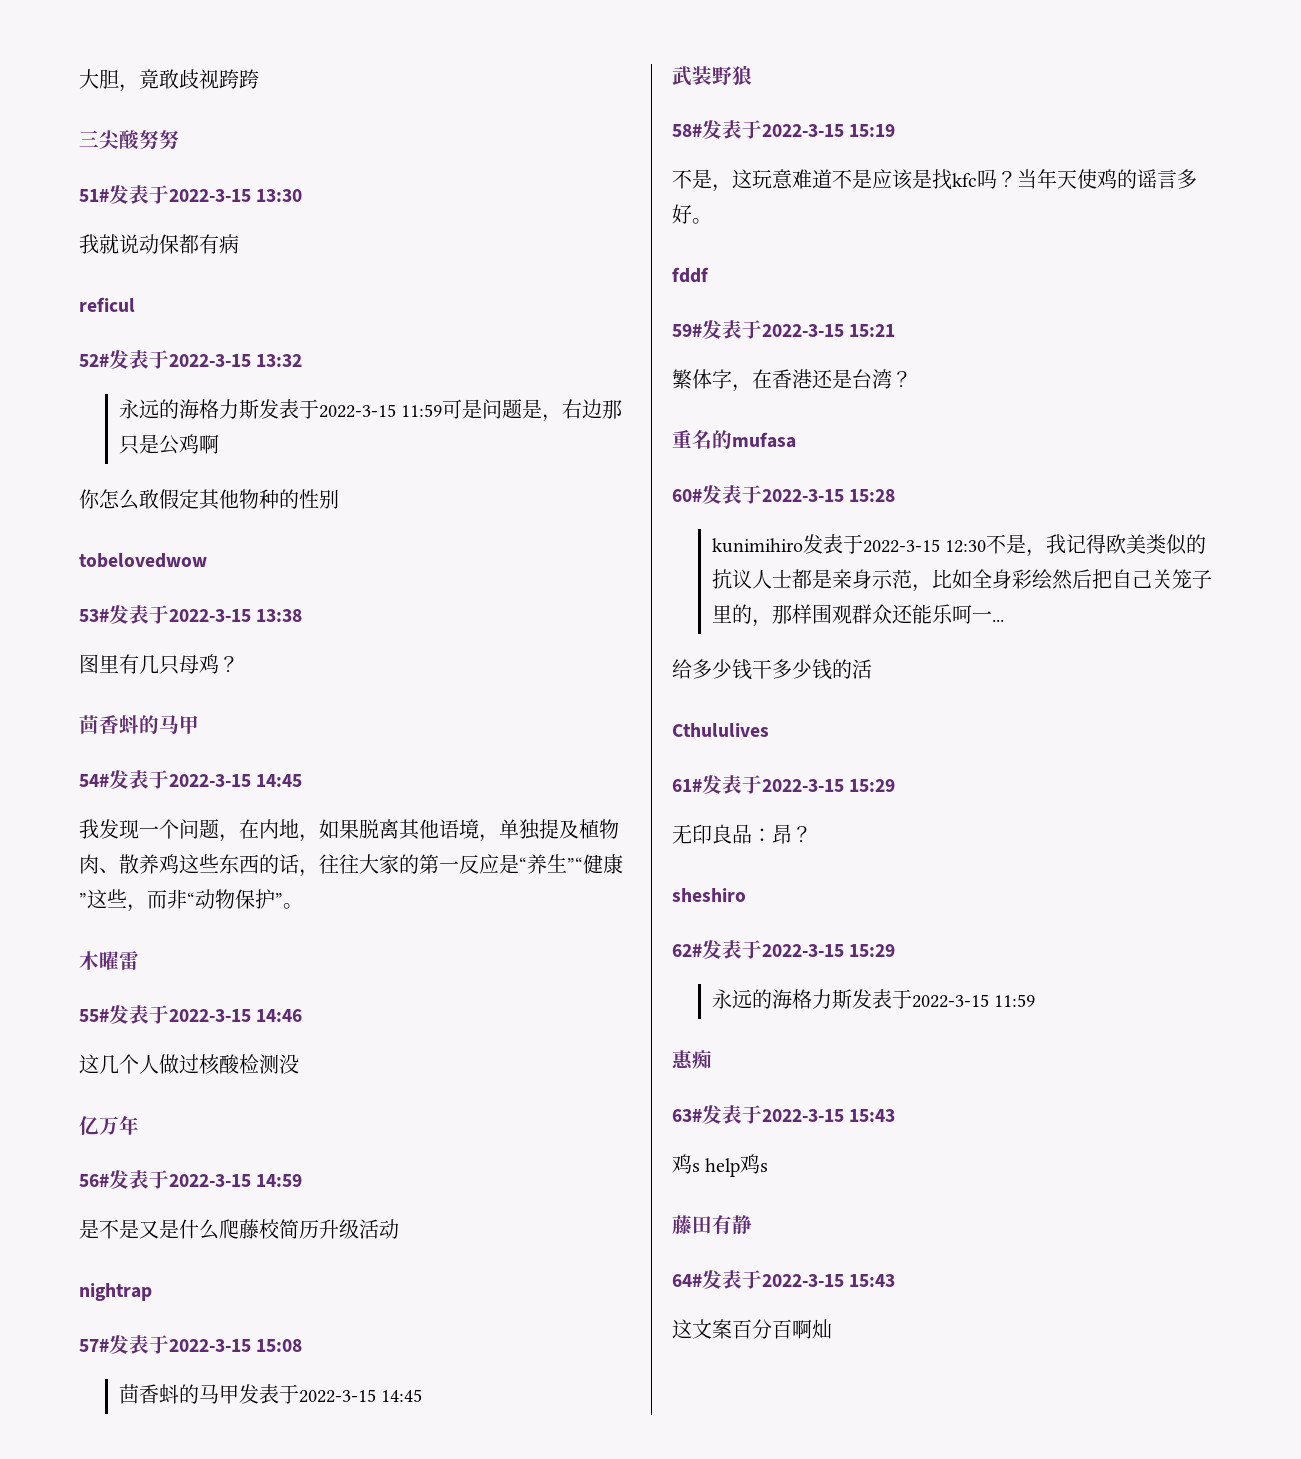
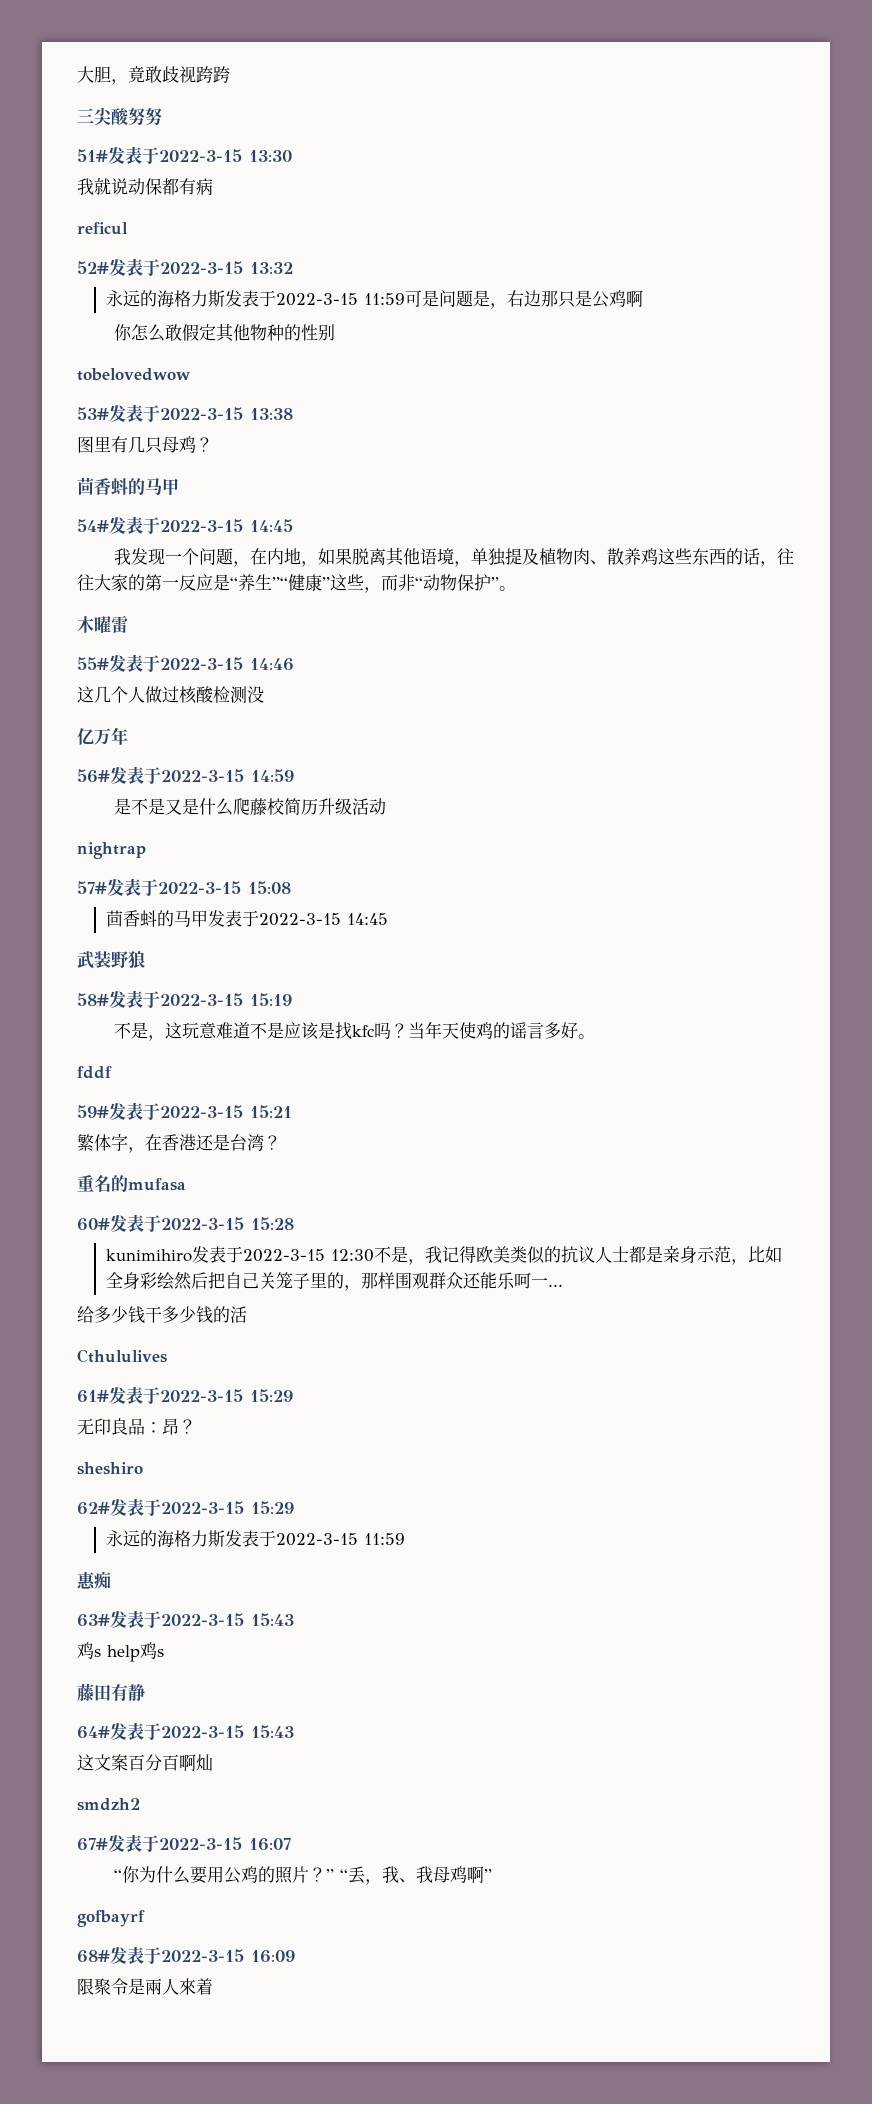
(832, 1329) none -> [77,1798,140,1811] [77,1834,291,1852] [113,1866,492,1885] [77,1910,145,1927] [77,1946,295,1964] [77,1978,213,1995] // smdzh2 // 67#发表于2022-3-15 16:07 // “你为什么要用公鸡的照片？” “丢，我、我母鸡啊” // gofbayrf // 68#发表于2022-3-15 16:09 // 限聚令是兩人來着

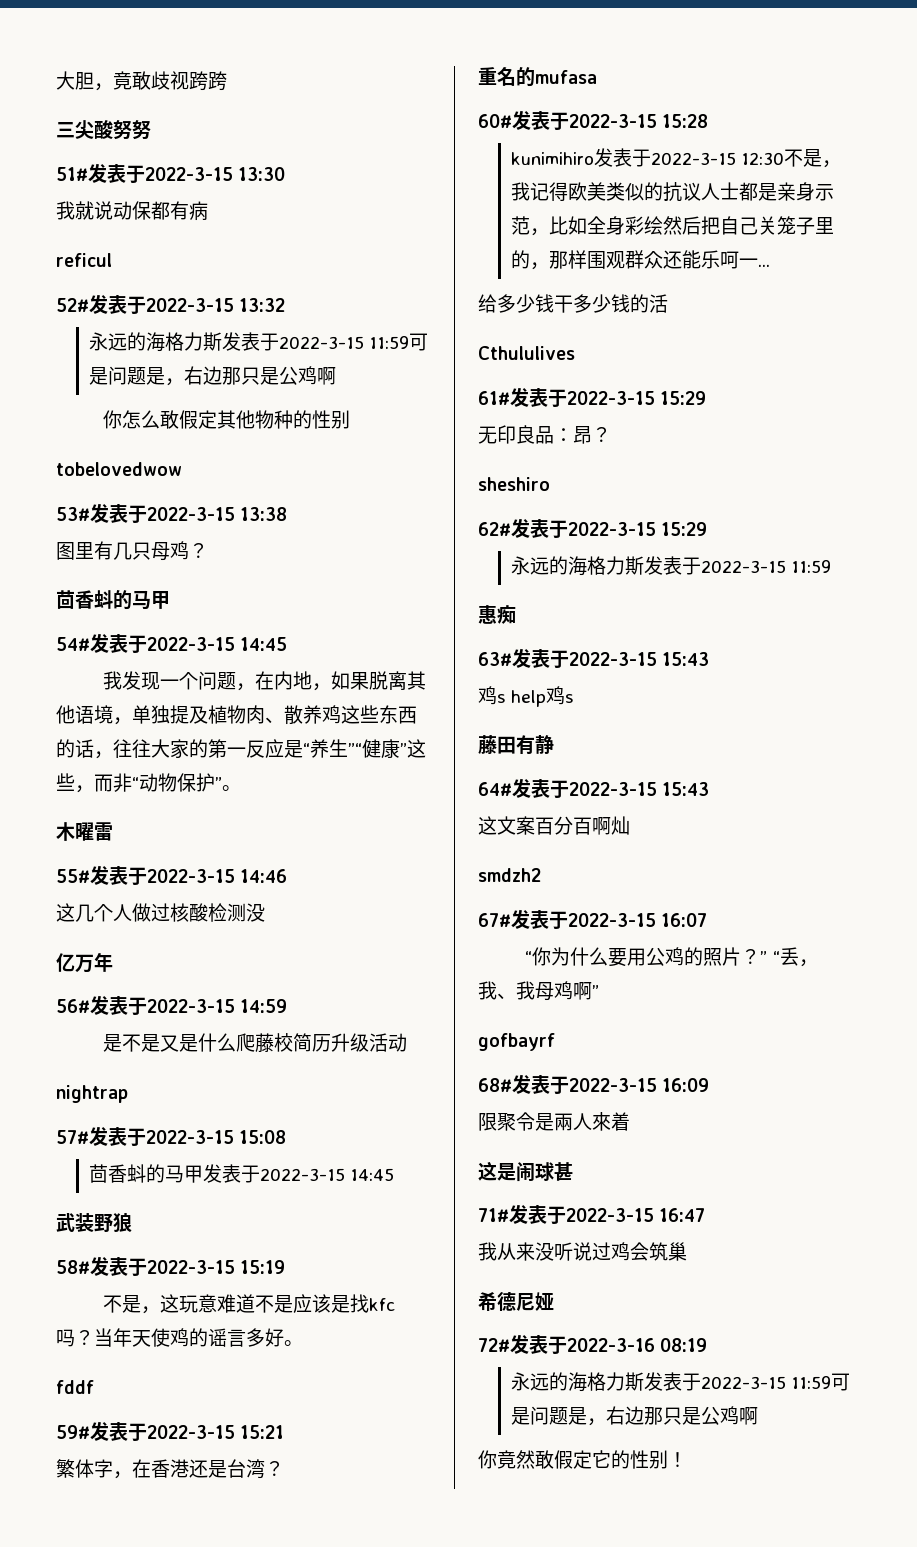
(213, 1986) none -> [478,1161,573,1182] [478,1204,706,1224] [478,1242,687,1261] [478,1291,554,1311] [478,1334,708,1354] [511,1372,851,1392] [511,1406,759,1426] [478,1450,687,1469] // 这是闹球甚 // 71#发表于2022-3-15 16:47 // 我从来没听说过鸡会筑巢 // 希德尼娅 // 72#发表于2022-3-16 08:19 // 永远的海格力斯发表于2022-3-15 11:59可是问题是，右边那只是公鸡啊 // 你竟然敢假定它的性别！

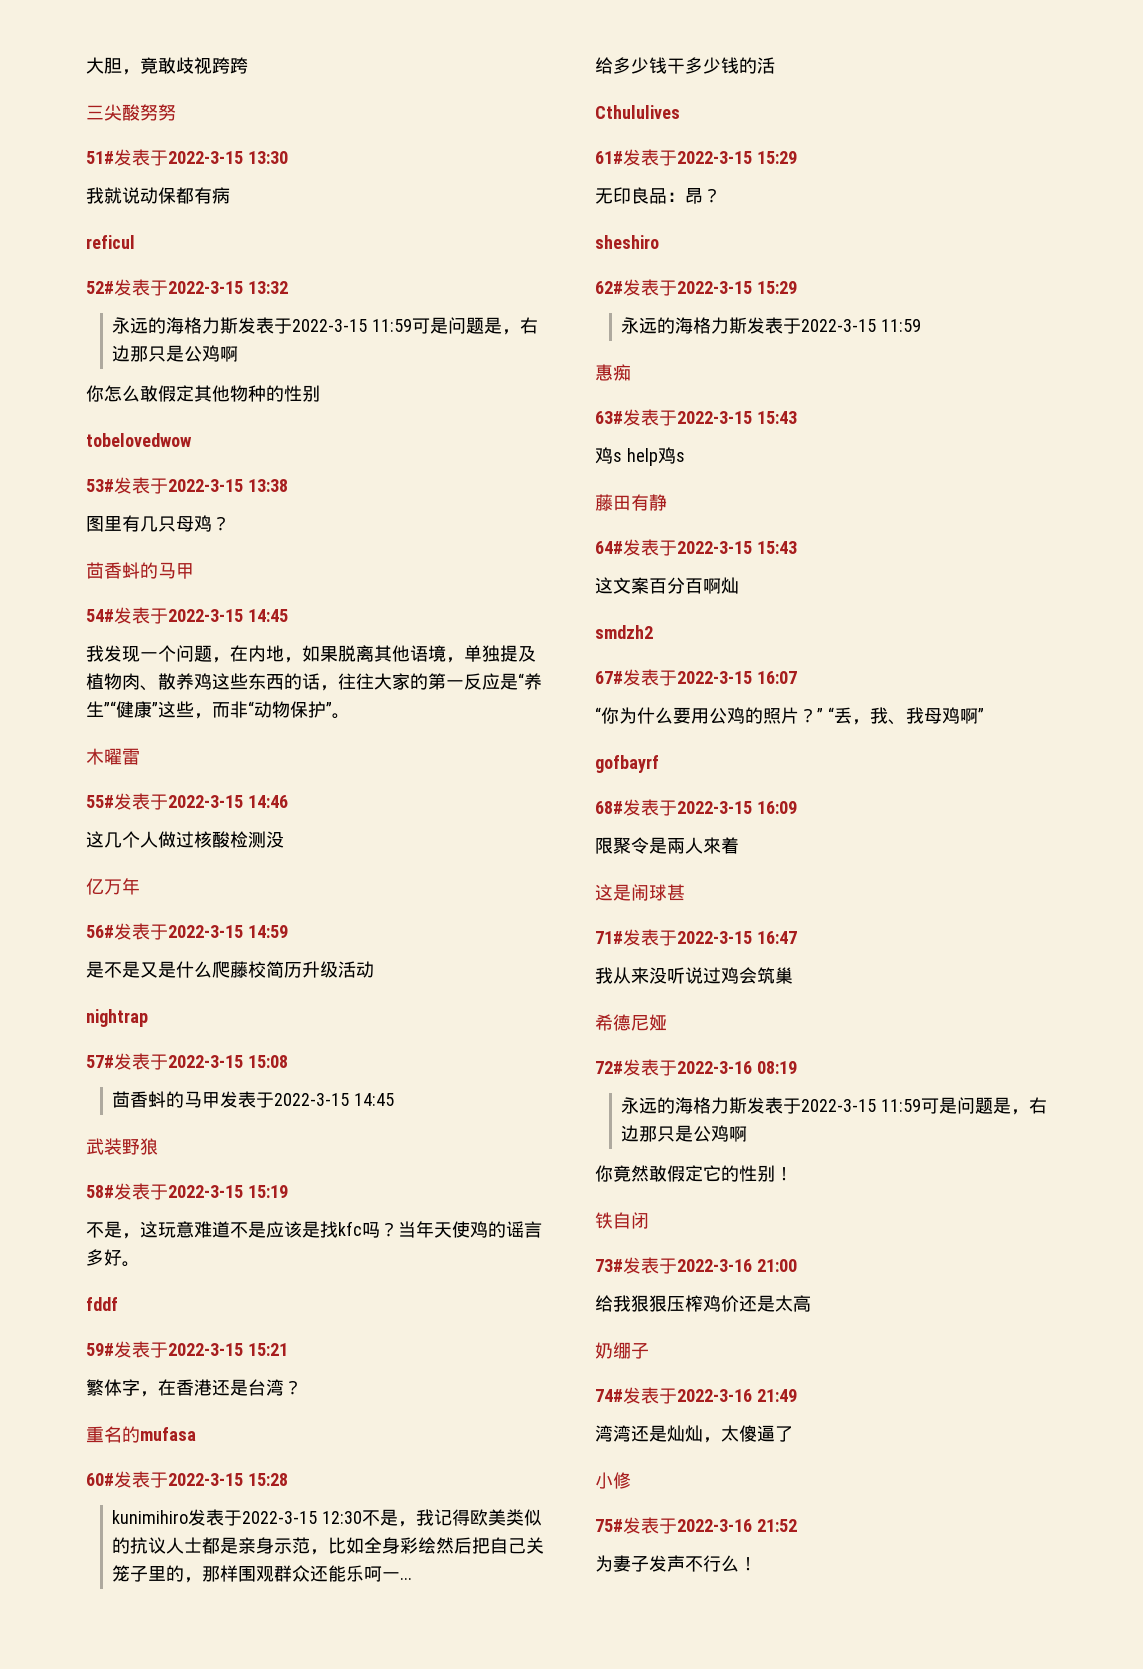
(687, 1459) none -> [595,1212,649,1229] [595,1257,797,1274] [595,1295,811,1312] [595,1342,649,1359] [595,1387,797,1404] [595,1425,793,1443] [595,1472,631,1489] [595,1517,797,1534] [595,1555,757,1572] // 铁自闭 // 73#发表于2022-3-16 21:00 // 给我狠狠压榨鸡价还是太高 // 奶绷子 // 74#发表于2022-3-16 21:49 // 湾湾还是灿灿，太傻逼了 // 小修 // 75#发表于2022-3-16 21:52 // 为妻子发声不行么！

